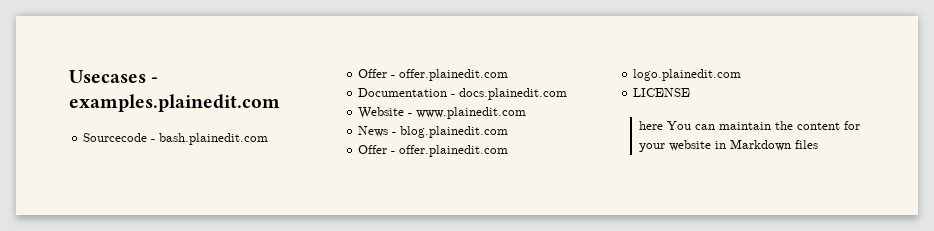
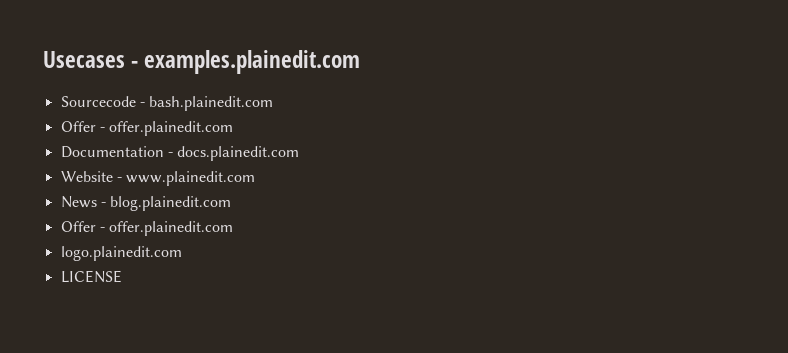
[639,121,861,130] [639,139,819,152] // here You can maintain the content for your website in Markdown files -> (122, 276) none

